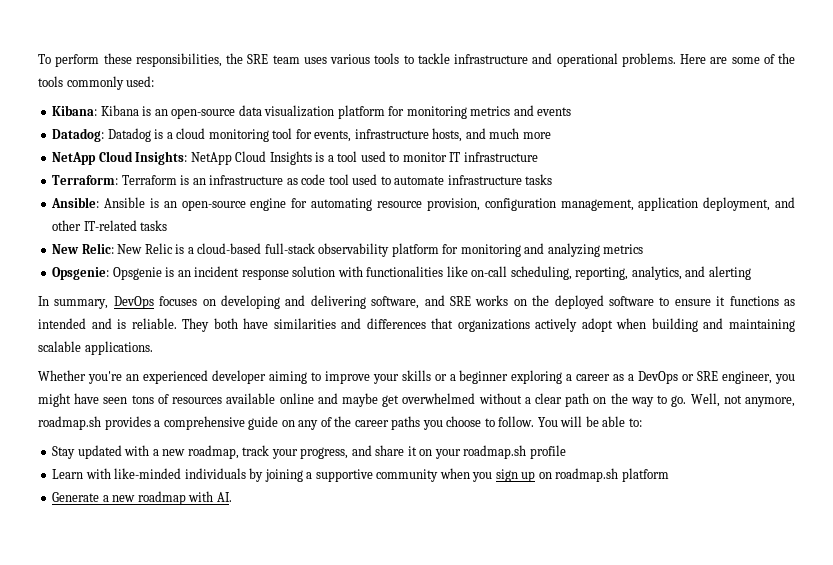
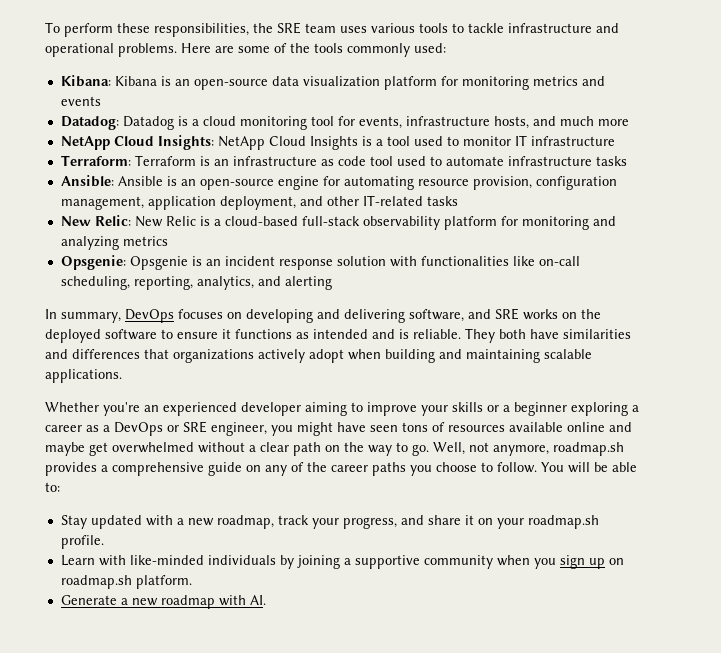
[529,445,566,459] profile -> [60,535,104,549] profile.
[621,468,669,482] platform -> [135,575,192,589] platform.

